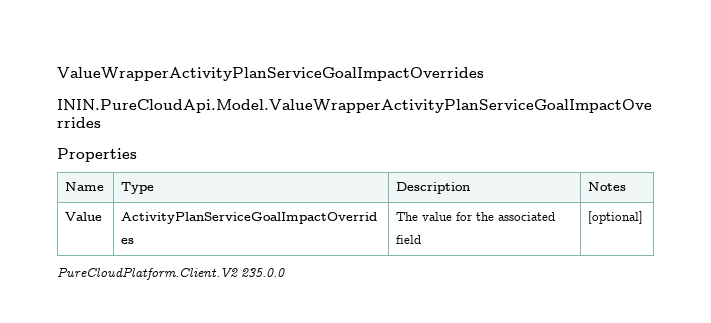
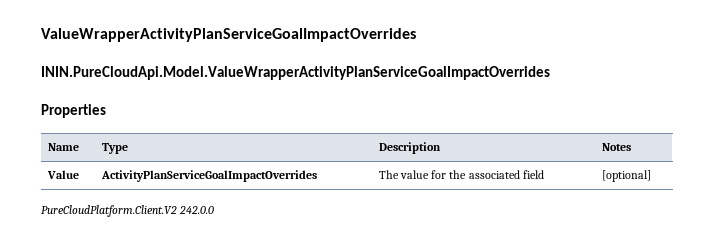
[241,268,285,277] 235.0.0 -> [179,206,215,214] 242.0.0

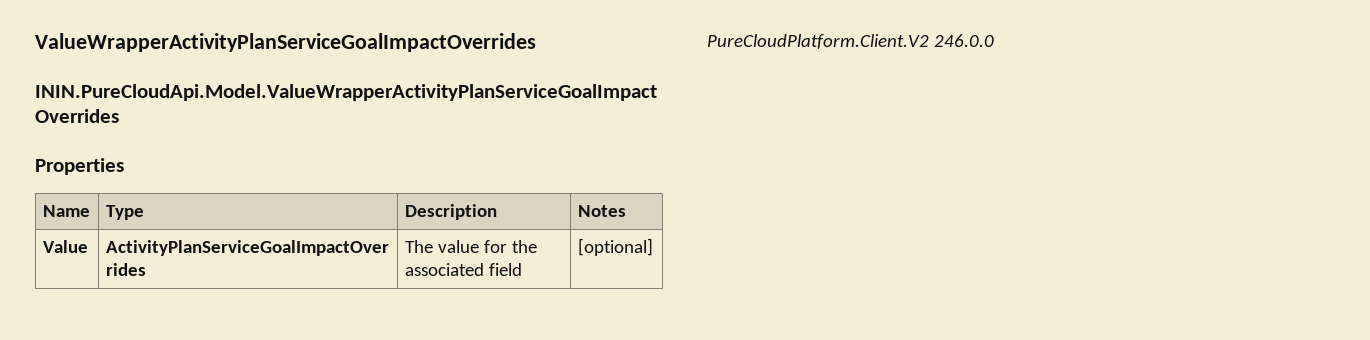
[179,206,215,214] 242.0.0 -> [933,34,994,47] 246.0.0

